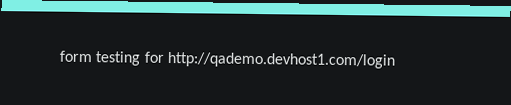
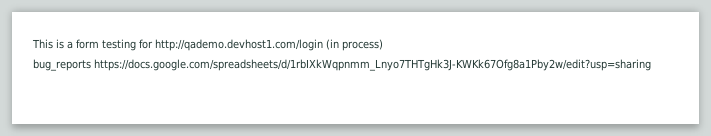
(59, 56) none -> [32,39,73,49] This is a
(395, 60) none -> [326,39,383,51] [33,59,651,71] (in process) // bug_reports https://docs.google.com/spreadsheets/d/1rbIXkWqpnmm_Lnyo7THTgHk3J-KWKk67Ofg8a1Pby2w/edit?usp=sharing

